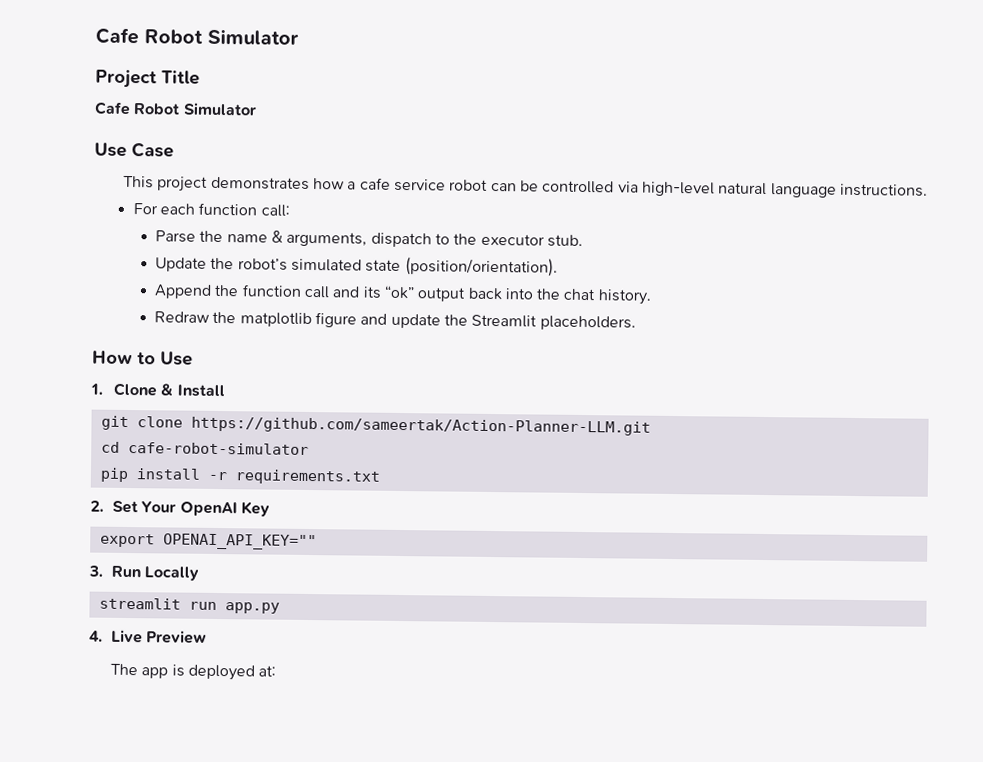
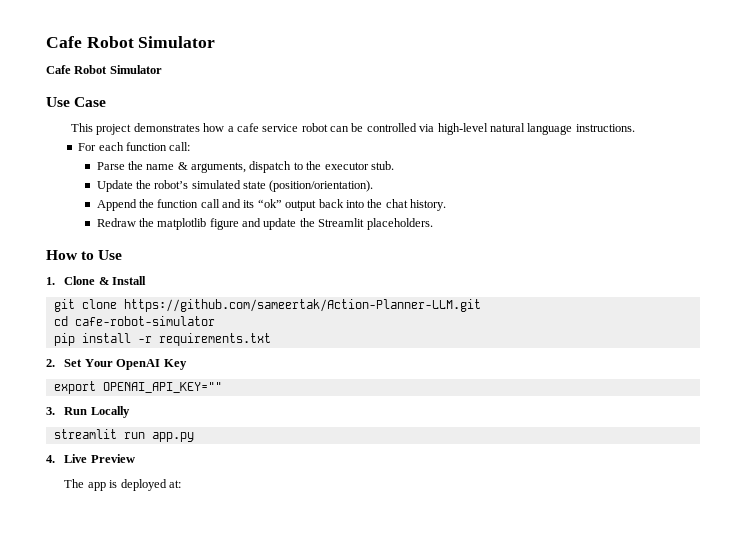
[95,27,299,45] [95,69,200,89] Cafe Robot Simulator // Project Title -> [46,36,216,48] Cafe Robot Simulator

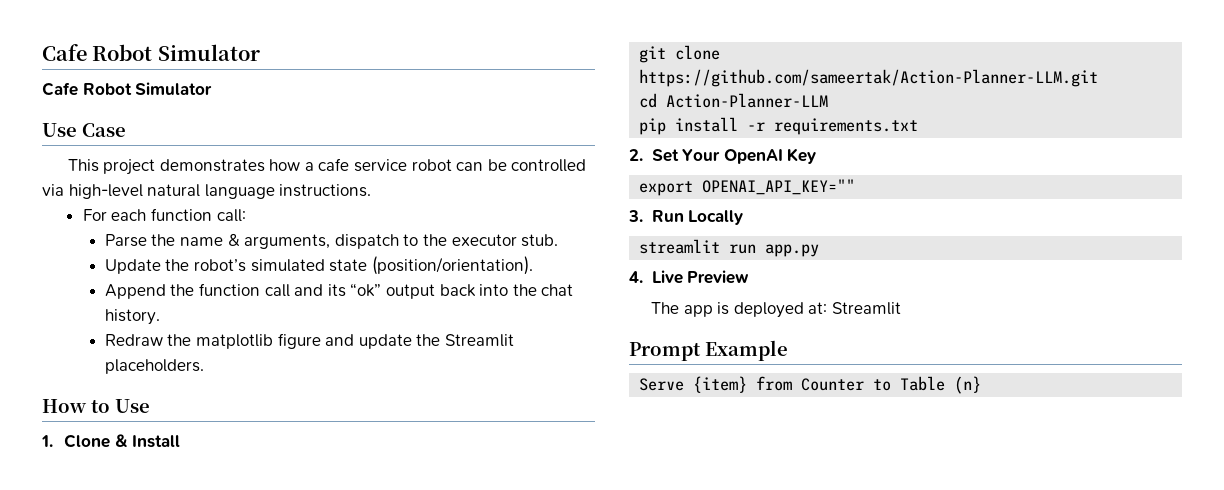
[74,316,215,326] cafe-robot-simulator -> [666,93,829,108] Action-Planner-LLM
(181, 484) none -> [832,302,902,315] [629,340,788,361] [639,376,982,394] Streamlit // Prompt Example // Serve {item} from Counter to Table (n}

